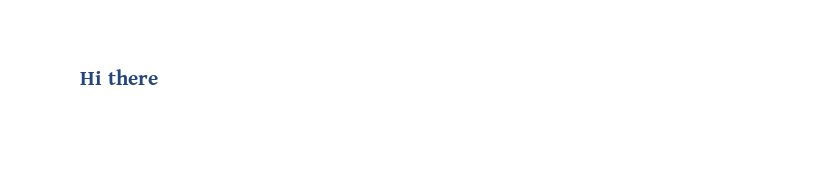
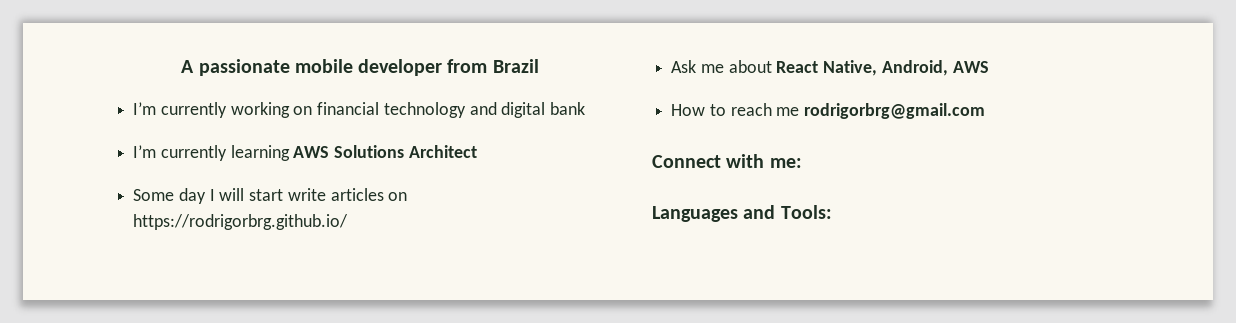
[80,69,158,85] Hi there -> [181,59,539,76] [133,102,586,118] [133,145,477,161] [133,188,408,204] [133,214,349,230] [671,60,989,76] [671,103,986,119] [652,154,802,168] [652,205,832,222] A passionate mobile developer from Brazil // I’m currently working on financial technology and digital bank // I’m currently learning AWS Solutions Architect // Some day I will start write articles on https://rodrigorbrg.github.io/ // Ask me about React Native, Android, AWS // How to reach me rodrigorbrg@gmail.com // Connect with me: // Languages and Tools:

